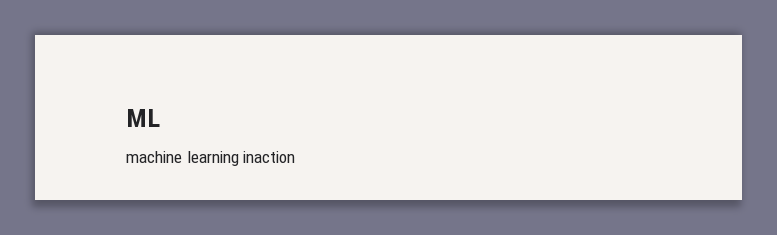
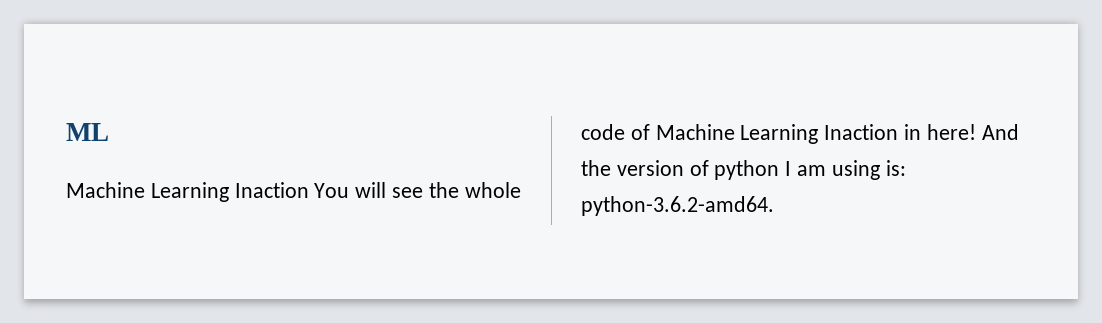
[126,151,296,166] machine learning inaction -> [66,182,521,202] [581,124,1019,144] [581,160,906,180] [581,196,774,216] Machine Learning Inaction You will see the whole code of Machine Learning Inaction in here! And the version of python I am using is: python-3.6.2-amd64.

